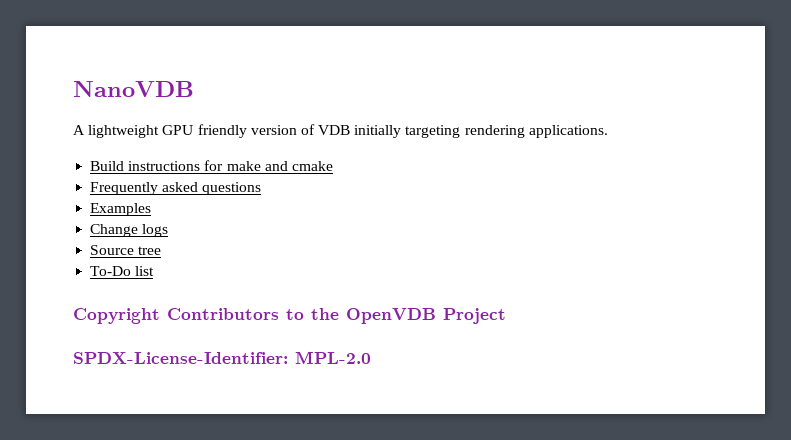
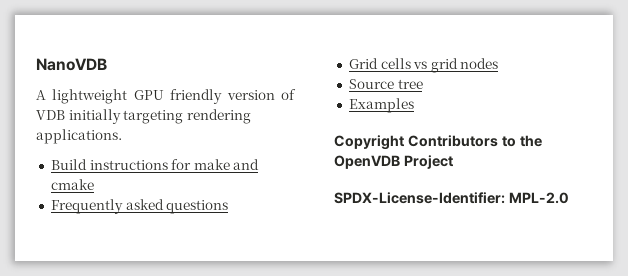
[90,203,152,216] [90,224,169,237] Examples // Change logs -> [348,58,499,73] Grid cells vs grid nodes
[90,266,155,276] To-Do list -> [348,98,414,113] Examples

